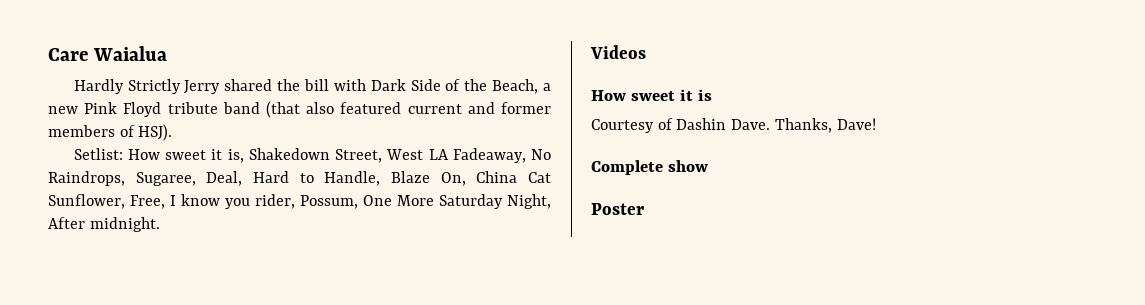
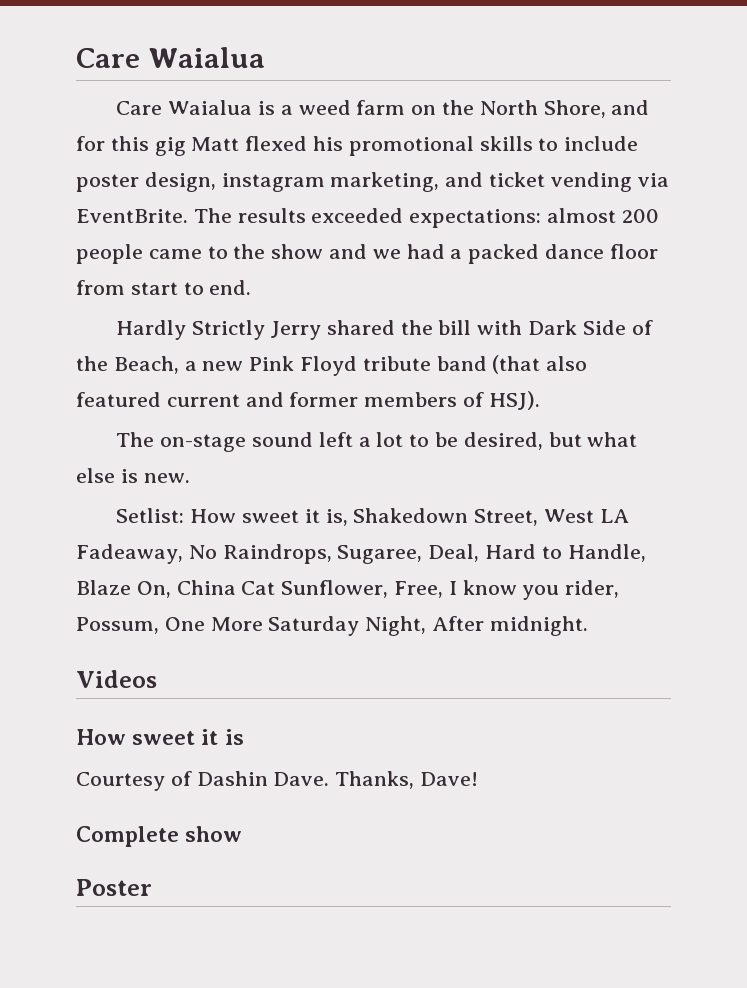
[48,46,167,61] Care Waialua -> [76,47,265,68] [116,100,650,118] [76,136,639,156] [76,172,669,192] [76,208,659,228] [76,244,658,264] [76,280,252,295] Care Waialua // Care Waialua is a weed farm on the North Shore, and for this gig Matt flexed his promotional skills to include poster design, instagram marketing, and ticket vending via EventBrite. The results exceeded expectations: almost 200 people came to the show and we had a packed dance floor from start to end.
(173, 132) none -> [116,432,638,452] [76,468,190,483] // The on-stage sound left a lot to be desired, but what else is new.

